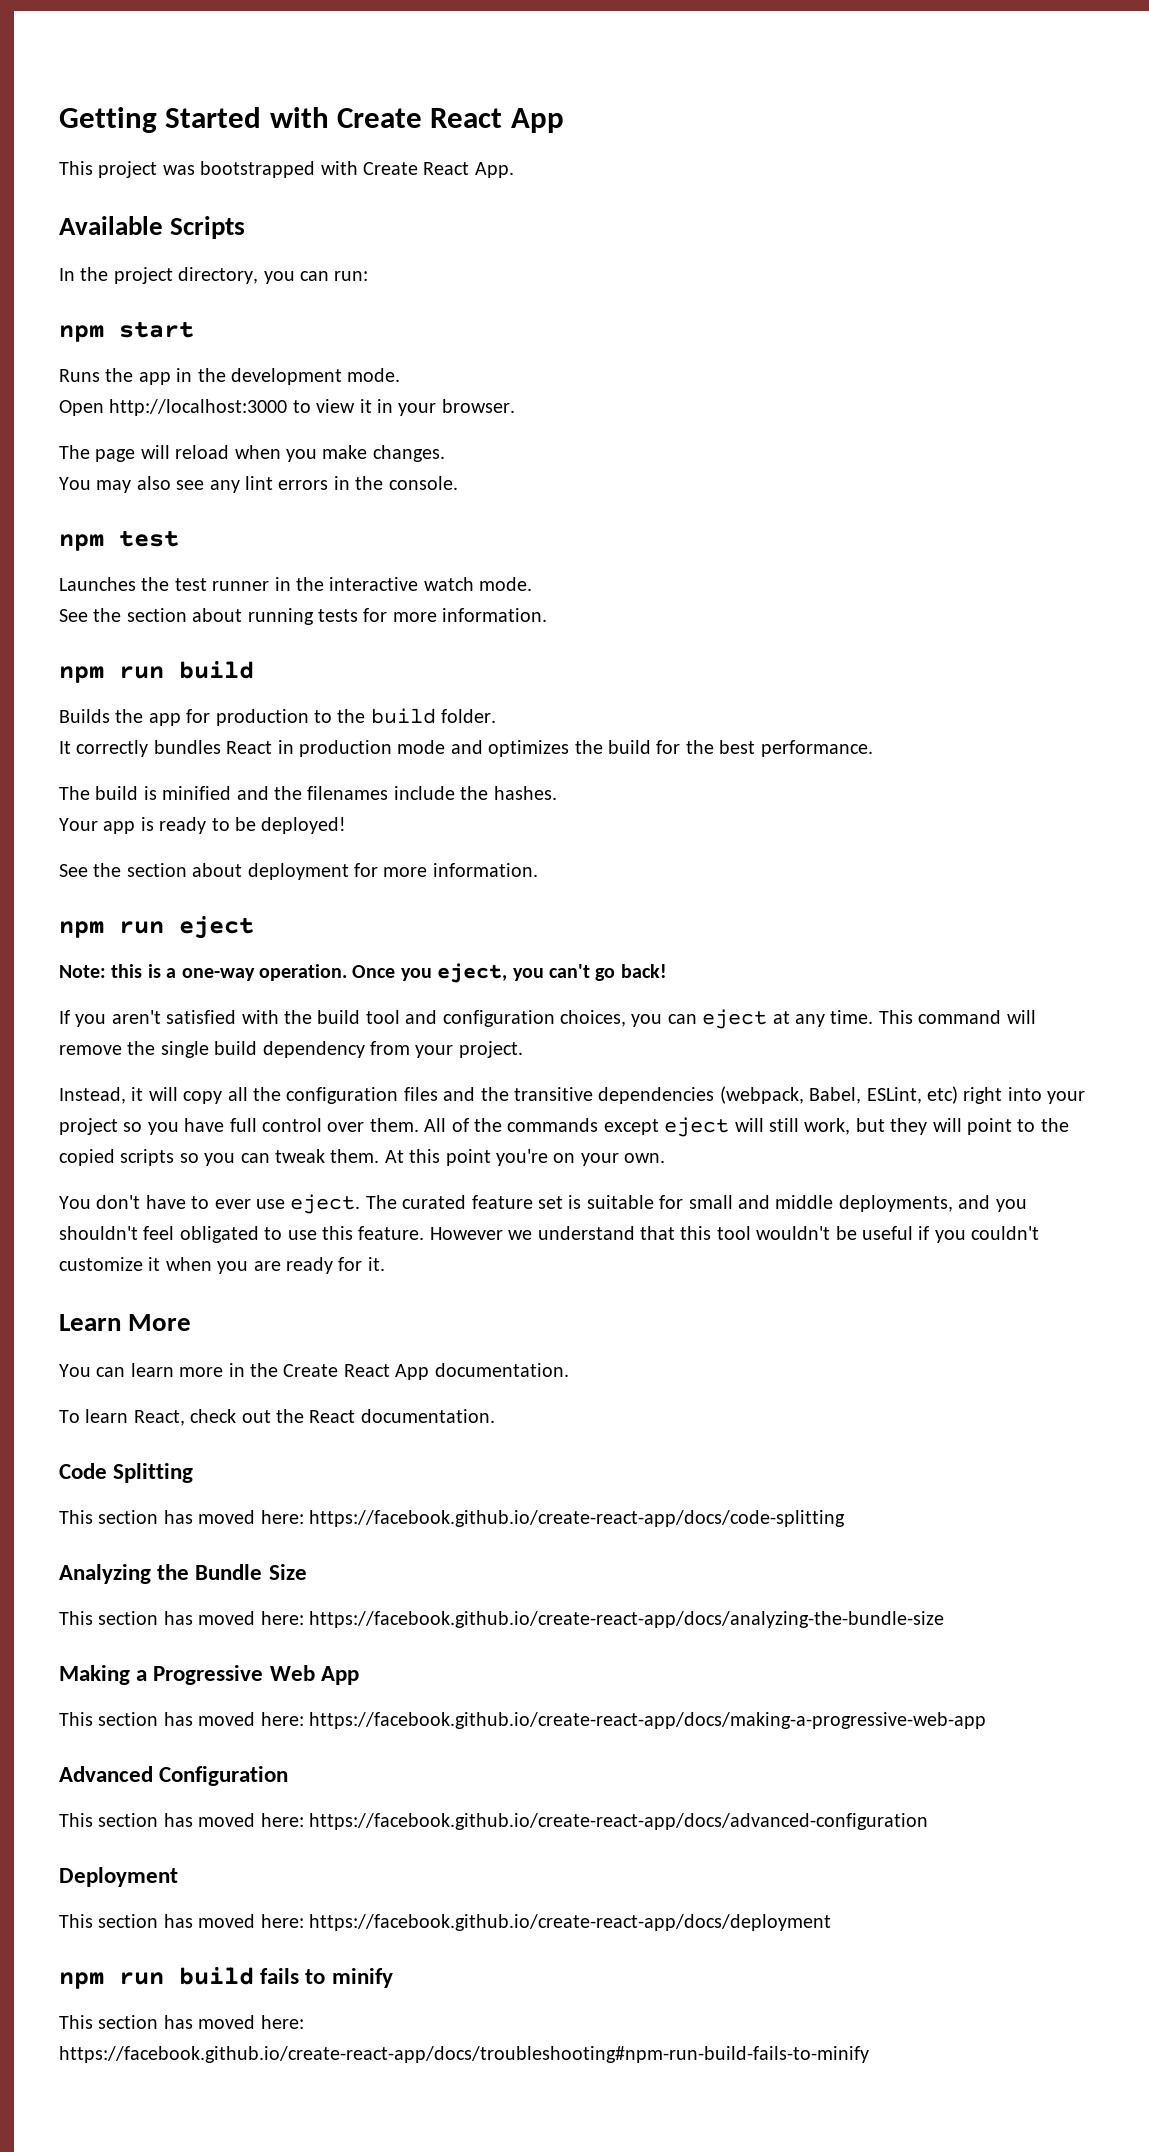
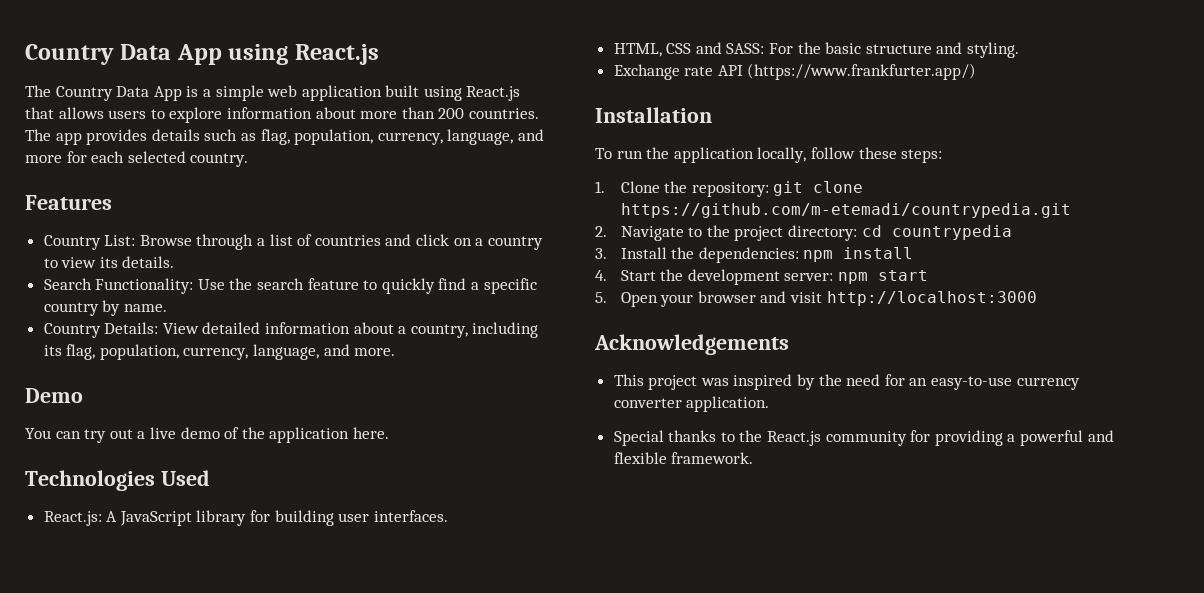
[59,107,564,133] [59,161,514,178] [59,216,246,239] [59,267,369,284] [59,321,194,342] [59,368,401,385] [59,399,515,416] [59,445,445,462] [59,476,458,493] [59,530,179,551] [59,577,533,591] [59,608,548,625] [59,661,254,683] [59,708,497,726] [59,740,873,757] [59,786,557,800] [59,817,347,834] [59,863,538,880] [59,916,254,939] [59,963,667,983] [59,1009,1036,1029] [59,1041,523,1058] [59,1086,1086,1104] [59,1117,1069,1137] [59,1149,666,1166] [59,1194,1027,1214] [59,1226,1040,1243] [59,1257,385,1274] [59,1314,192,1331] [59,1363,569,1380] [59,1409,495,1426] [59,1463,194,1483] [59,1510,845,1527] [59,1564,307,1584] [59,1611,944,1628] [59,1665,359,1685] [59,1712,986,1729] [59,1766,289,1786] [59,1813,928,1830] [59,1867,178,1887] [59,1914,831,1931] [59,1967,393,1989] [59,2015,304,2029] [59,2046,869,2063] Getting Started with Create React App // This project was bootstrapped with Create React App. // Available Scripts // In the project directory, you can run: // npm start // Runs the app in the development mode. // Open http://localhost:3000 to view it in your browser. // The page will reload when you make changes. // You may also see any lint errors in the console. // npm test // Launches the test runner in the interactive watch mode. // See the section about running tests for more information. // npm run build // Builds the app for production to the build folder. // It correctly bundles React in production mode and optimizes the build for the best performance. // The build is minified and the filenames include the hashes. // Your app is ready to be deployed! // See the section about deployment for more information. // npm run eject // Note: this is a one-way operation. Once you eject, you can't go back! // If you aren't satisfied with the build tool and configuration choices, you can eject at any time. This command will remove the single build dependency from your project. // Instead, it will copy all the configuration files and the transitive dependencies (webpack, Babel, ESLint, etc) right into your project so you have full control over them. All of the commands except eject will still work, but they will point to the copied scripts so you can tweak them. At this point you're on your own. // You don't have to ever use eject. The curated feature set is suitable for small and middle deployments, and you shouldn't feel obligated to use this feature. However we understand that this tool wouldn't be useful if you couldn't customize it when you are ready for it. // Learn More // You can learn more in the Create React App documentation. // To learn React, check out the React documentation. // Code Splitting // This section has moved here: https://facebook.github.io/create-react-app/docs/code-splitting // Analyzing the Bundle Size // This section has moved here: https://facebook.github.io/create-react-app/docs/analyzing-the-bundle-size // Making a Progressive Web App // This section has moved here: https://facebook.github.io/create-react-app/docs/making-a-progressive-web-app // Advanced Configuration // This section has moved here: https://facebook.github.io/create-react-app/docs/advanced-configuration // Deployment // This section has moved here: https://facebook.github.io/create-react-app/docs/deployment // npm run build fails to minify // This section has moved here: https://facebook.github.io/create-react-app/docs/troubleshooting#npm-run-build-fails-to-minify -> [25,44,379,65] [25,85,521,101] [25,107,539,123] [25,129,544,145] [25,151,249,167] [25,195,112,210] [43,234,543,250] [43,256,175,268] [43,278,537,294] [43,300,167,316] [43,322,539,338] [43,344,396,360] [25,388,83,403] [25,427,389,443] [25,470,210,491] [43,510,448,526] [613,42,1020,58] [613,63,977,80] [595,107,712,123] [595,147,943,163] [595,181,864,197] [620,203,1071,218] [595,225,1012,241] [595,247,914,263] [595,269,928,285] [595,291,1037,307] [594,334,789,355] [613,374,1080,390] [613,396,770,412] [613,430,1114,446] [613,452,754,464] Country Data App using React.js // The Country Data App is a simple web application built using React.js that allows users to explore information about more than 200 countries. The app provides details such as flag, population, currency, language, and more for each selected country. // Features // Country List: Browse through a list of countries and click on a country to view its details. // Search Functionality: Use the search feature to quickly find a specific country by name. // Country Details: View detailed information about a country, including its flag, population, currency, language, and more. // Demo // You can try out a live demo of the application here. // Technologies Used // React.js: A JavaScript library for building user interfaces. // HTML, CSS and SASS: For the basic structure and styling. // Exchange rate API (https://www.frankfurter.app/) // Installation // To run the application locally, follow these steps: // 1. Clone the repository: git clone https://github.com/m-etemadi/countrypedia.git // 2. Navigate to the project directory: cd countrypedia // 3. Install the dependencies: npm install // 4. Start the development server: npm start // 5. Open your browser and visit http://localhost:3000 // Acknowledgements // This project was inspired by the need for an easy-to-use currency converter application. // Special thanks to the React.js community for providing a powerful and flexible framework.

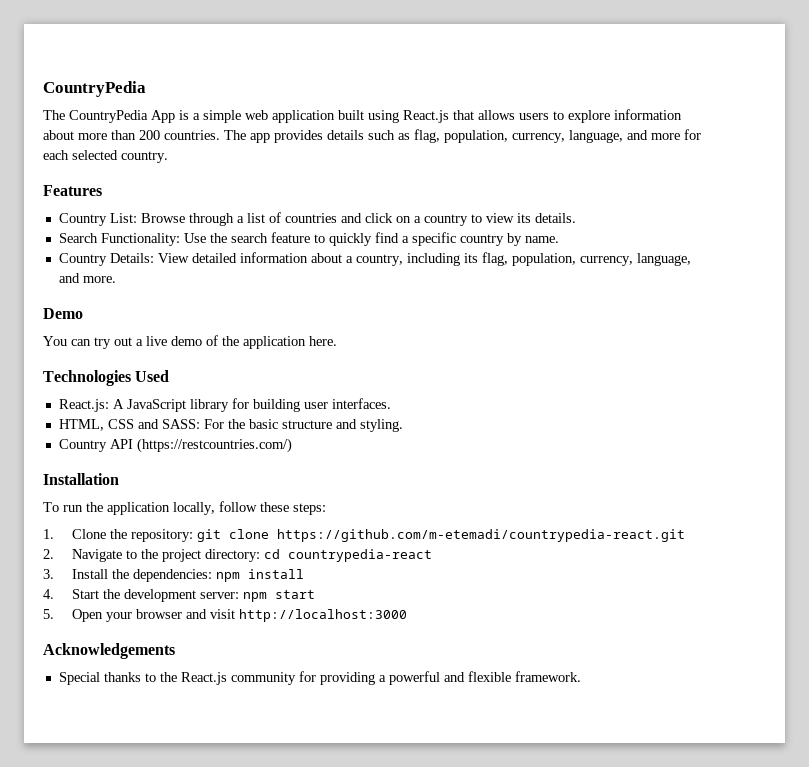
[25,44,379,65] [25,85,150,101] Country Data App using React.js // The Country Data -> [43,81,146,97] [43,110,148,123] CountryPedia // The CountryPedia
[613,63,977,80] Exchange rate API (https://www.frankfurter.app/) -> [58,438,292,453] Country API (https://restcountries.com/)
[620,203,1071,218] https://github.com/m-etemadi/countrypedia.git -> [276,529,685,542] https://github.com/m-etemadi/countrypedia-react.git
[891,225,1012,240] countrypedia -> [287,549,432,562] countrypedia-react
[613,374,1080,390] [613,396,770,412] // This project was inspired by the need for an easy-to-use currency converter application. -> (175, 651) none

